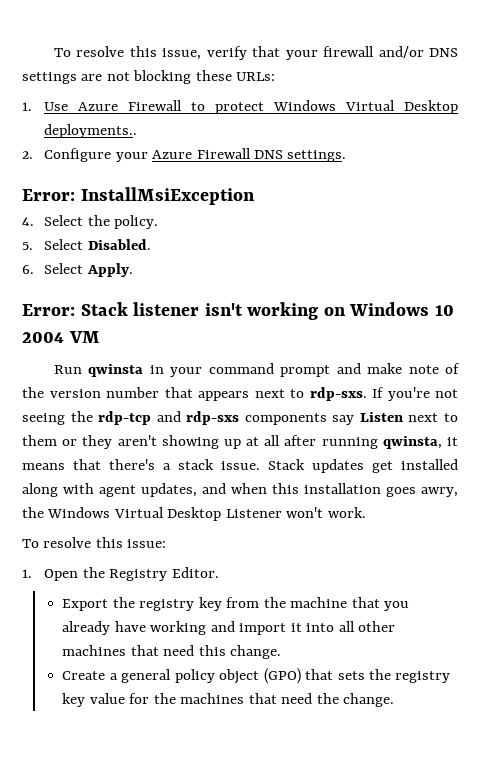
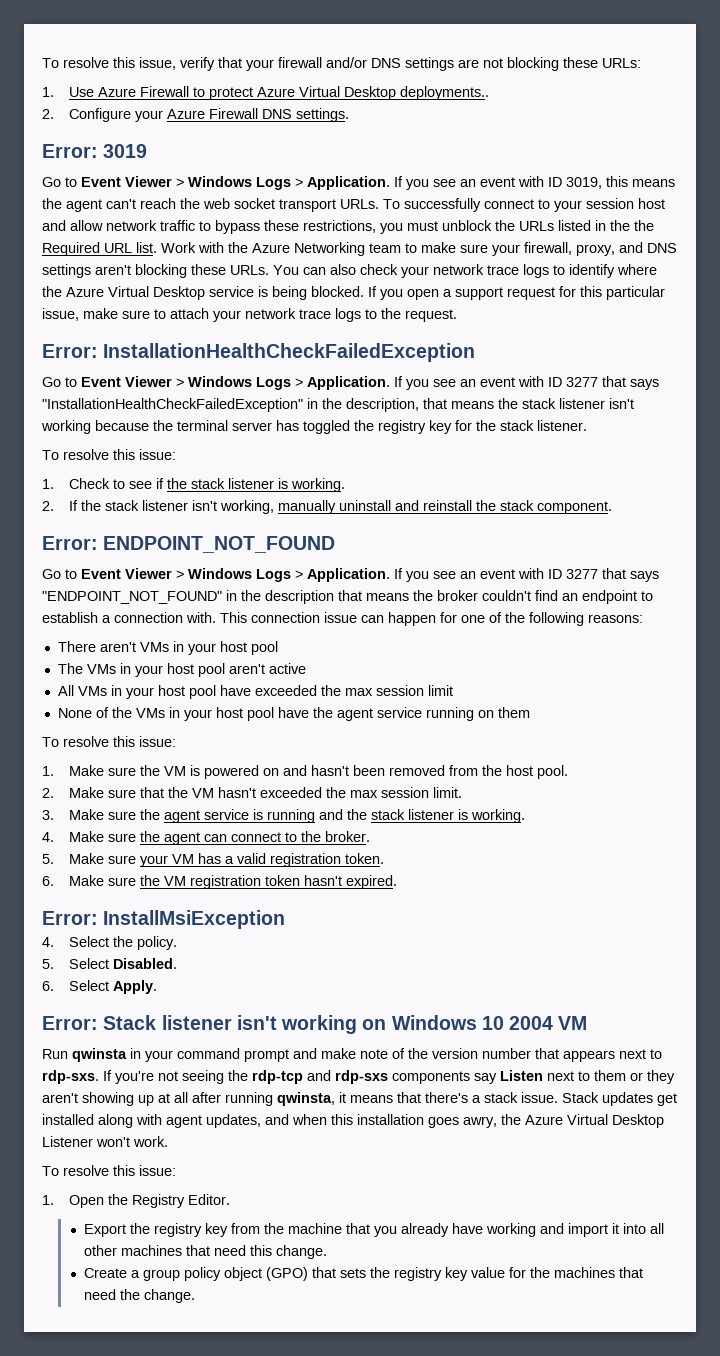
[273,100,337,111] Windows -> [256,87,295,97] Azure
(347, 156) none -> [42,144,148,158] [42,176,675,190] [42,198,665,212] [42,220,654,234] [42,242,677,256] [42,264,657,278] [42,286,665,300] [42,308,457,322] [42,343,476,362] [42,376,659,390] [42,398,634,412] [41,420,587,434] [42,449,176,460] [42,478,345,492] [42,500,612,514] [42,536,336,553] [42,568,659,582] [42,590,653,604] [42,612,643,626] [57,641,278,655] [57,663,306,677] [57,685,453,699] [57,707,530,721] [42,736,176,747] [42,765,568,779] [42,787,462,798] [42,809,525,823] [42,831,370,845] [42,853,384,867] [42,875,397,889] // Error: 3019 // Go to Event Viewer > Windows Logs > Application. If you see an event with ID 3019, this means the agent can't reach the web socket transport URLs. To successfully connect to your session host and allow network traffic to bypass these restrictions, you must unblock the URLs listed in the the Required URL list. Work with the Azure Networking team to make sure your firewall, proxy, and DNS settings aren't blocking these URLs. You can also check your network trace logs to identify where the Azure Virtual Desktop service is being blocked. If you open a support request for this particular issue, make sure to attach your network trace logs to the request. // Error: InstallationHealthCheckFailedException // Go to Event Viewer > Windows Logs > Application. If you see an event with ID 3277 that says "InstallationHealthCheckFailedException" in the description, that means the stack listener isn't working because the terminal server has toggled the registry key for the stack listener. // To resolve this issue: // 1. Check to see if the stack listener is working. // 2. If the stack listener isn't working, manually uninstall and reinstall the stack component. // Error: ENDPOINT_NOT_FOUND // Go to Event Viewer > Windows Logs > Application. If you see an event with ID 3277 that says "ENDPOINT_NOT_FOUND" in the description that means the broker couldn't find an endpoint to establish a connection with. This connection issue can happen for one of the following reasons: // There aren't VMs in your host pool // The VMs in your host pool aren't active // All VMs in your host pool have exceeded the max session limit // None of the VMs in your host pool have the agent service running on them // To resolve this issue: // 1. Make sure the VM is powered on and hasn't been removed from the host pool. // 2. Make sure that the VM hasn't exceeded the max session limit. // 3. Make sure the agent service is running and the stack listener is working. // 4. Make sure the agent can connect to the broker. // 5. Make sure your VM has a valid registration token. // 6. Make sure the VM registration token hasn't expired.
[47,507,111,518] Windows -> [525,1115,563,1125] Azure
[121,669,172,683] general -> [143,1269,181,1281] group

